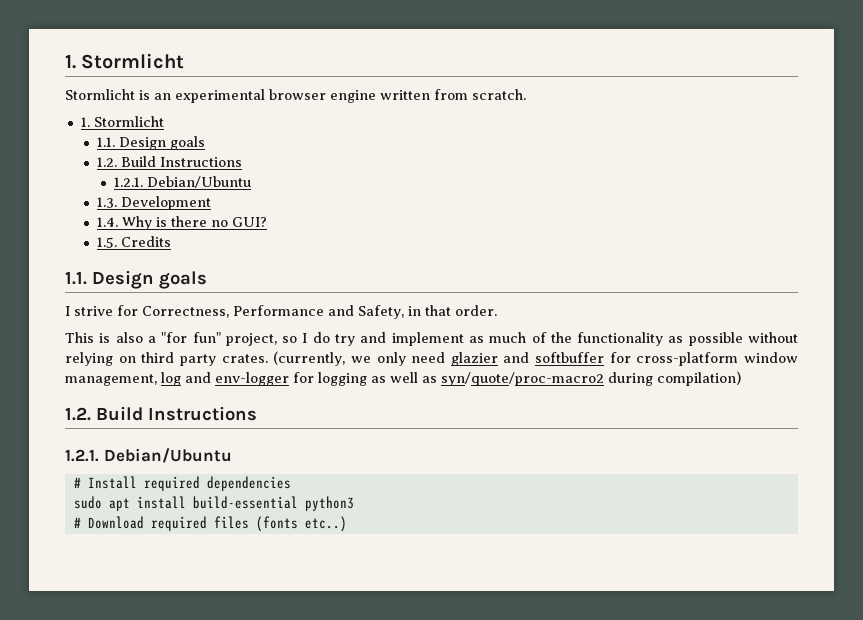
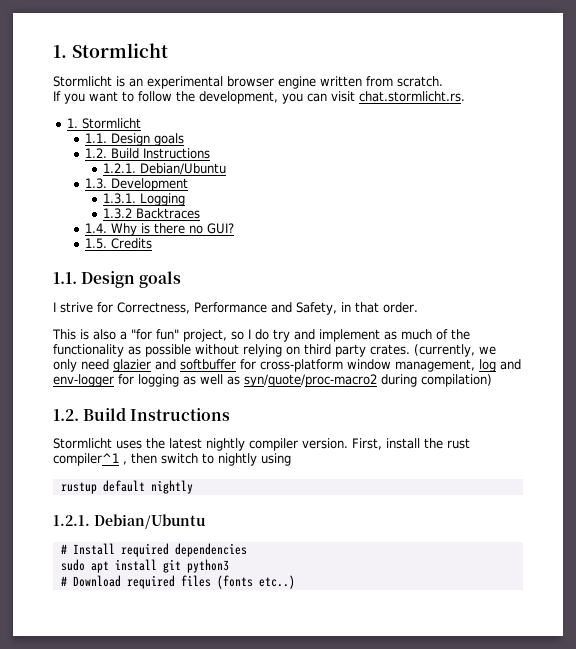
(526, 94) none -> [53,91,465,104] // If you want to follow the development, you can visit chat.stormlicht.rs.
(212, 203) none -> [102,193,185,206] [102,208,200,219] // 1.3.1. Logging // 1.3.2 Backtraces
(257, 413) none -> [53,438,470,451] [53,453,291,466] [60,480,193,494] // Stormlicht uses the latest nightly compiler version. First, install the rust compiler^1 , then switch to nightly using // rustup default nightly
[192,496,298,509] build-essential -> [162,559,181,573] git

